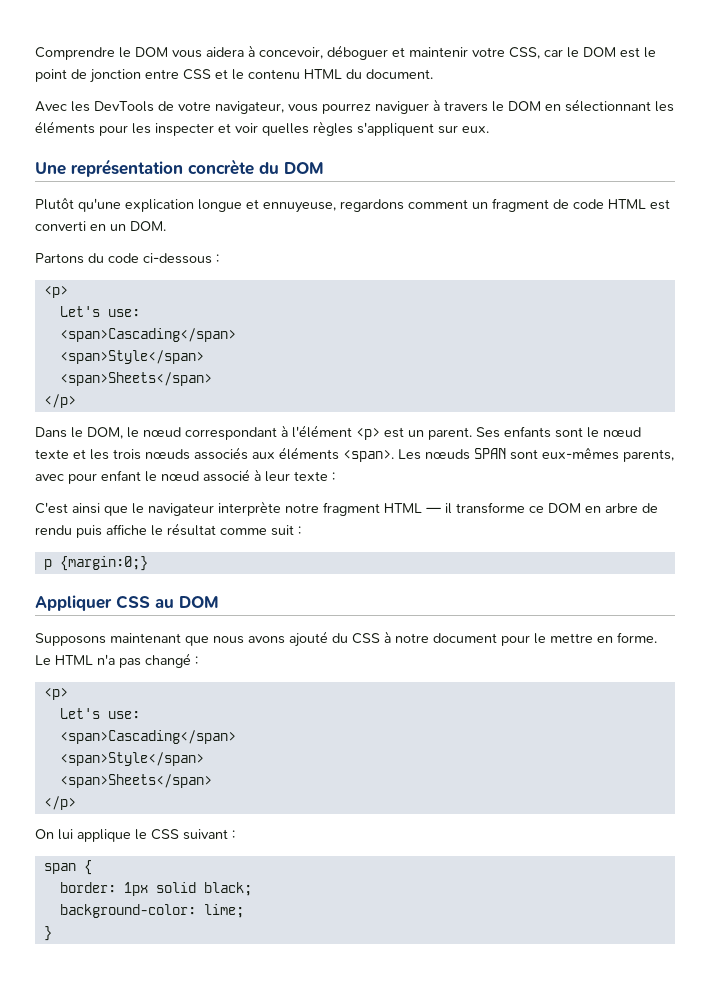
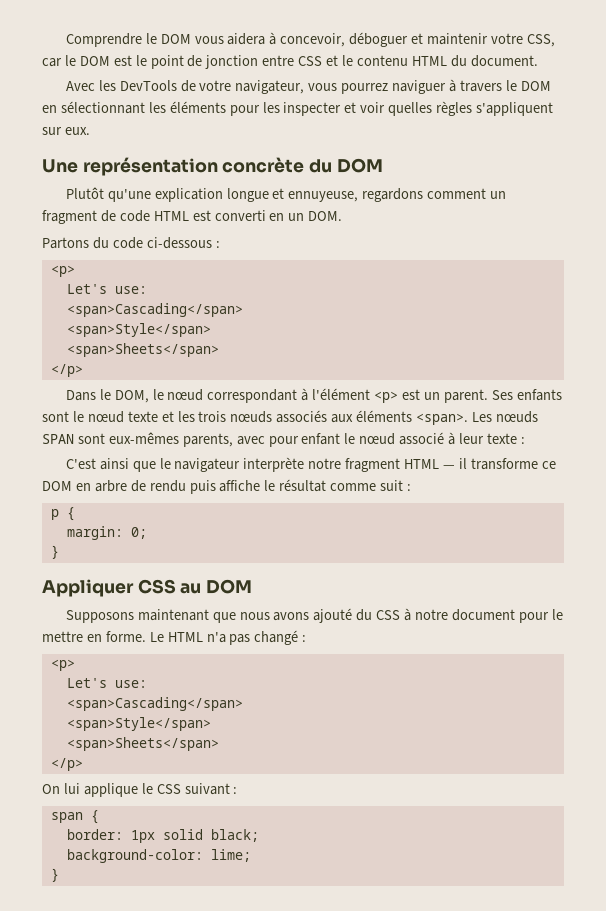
[59,556,148,571] {margin:0;} -> [66,507,75,521] [66,526,147,540] [50,545,59,559] { // margin: 0; // }

